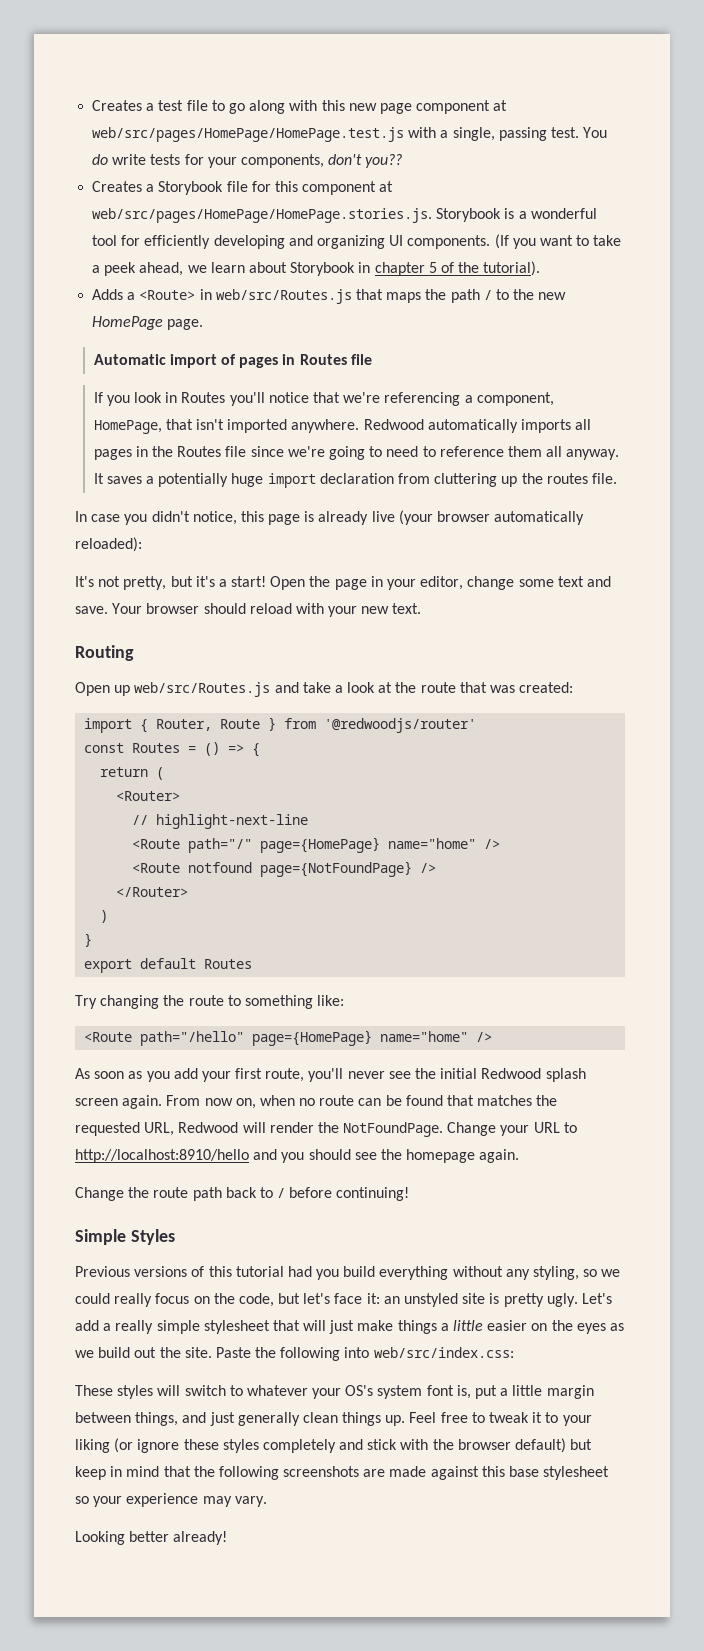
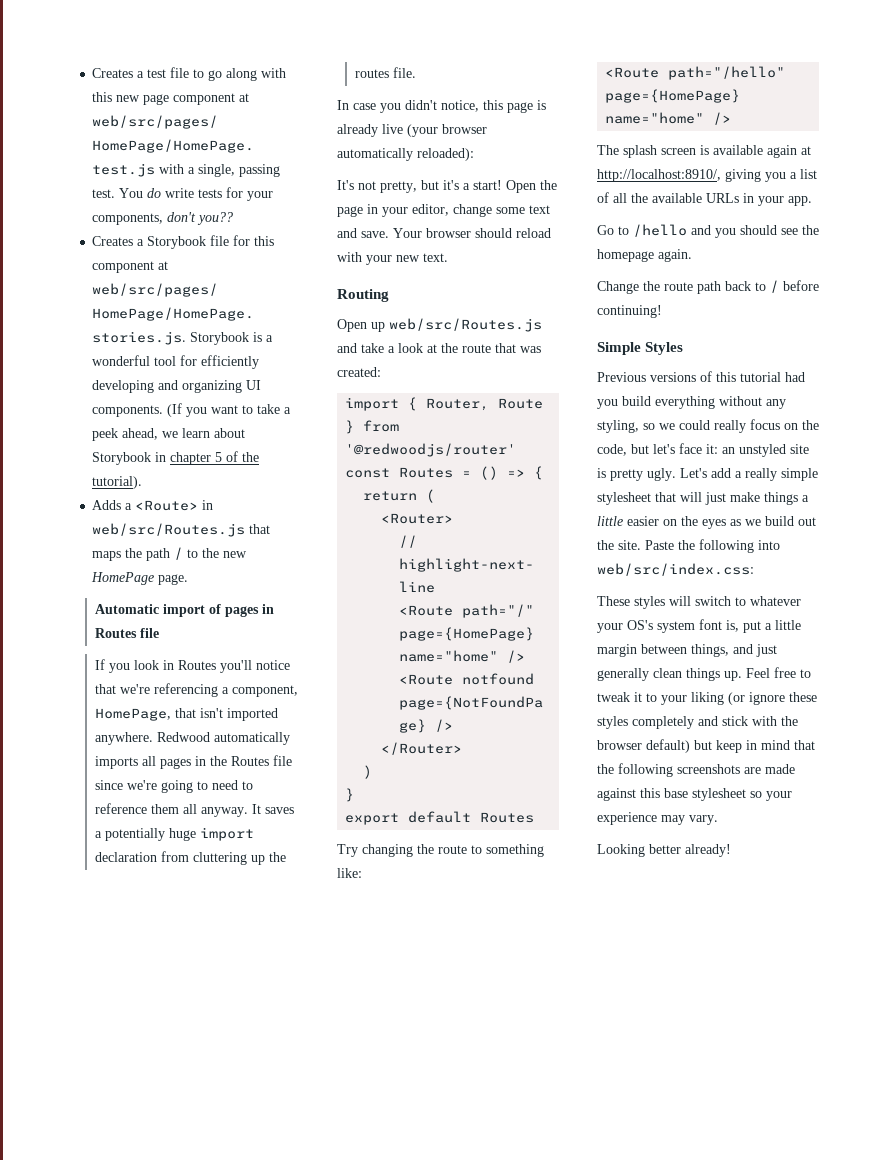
[75,1068,586,1082] [75,1095,558,1109] [75,1122,577,1137] [75,1149,249,1163] As soon as you add your first route, you'll never see the initial Redwood splash screen again. From now on, when no route can be found that matches the requested URL, Redwood will render the NotFoundPage. Change your URL to http://localhost:8910/hello -> [597,145,811,158] [597,169,817,182] [597,192,812,206] [597,224,687,237] The splash screen is available again at http://localhost:8910/, giving you a list of all the available URLs in your app. // Go to /hello

